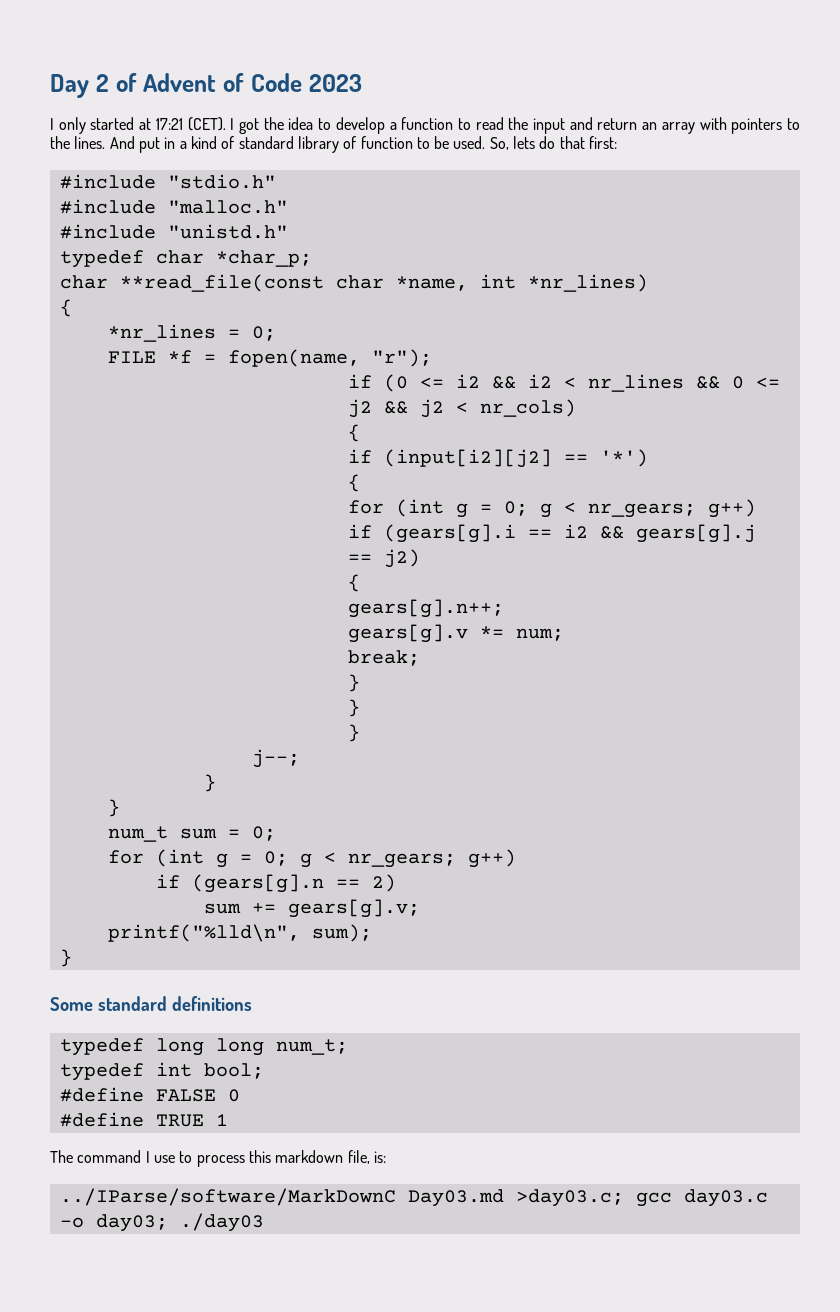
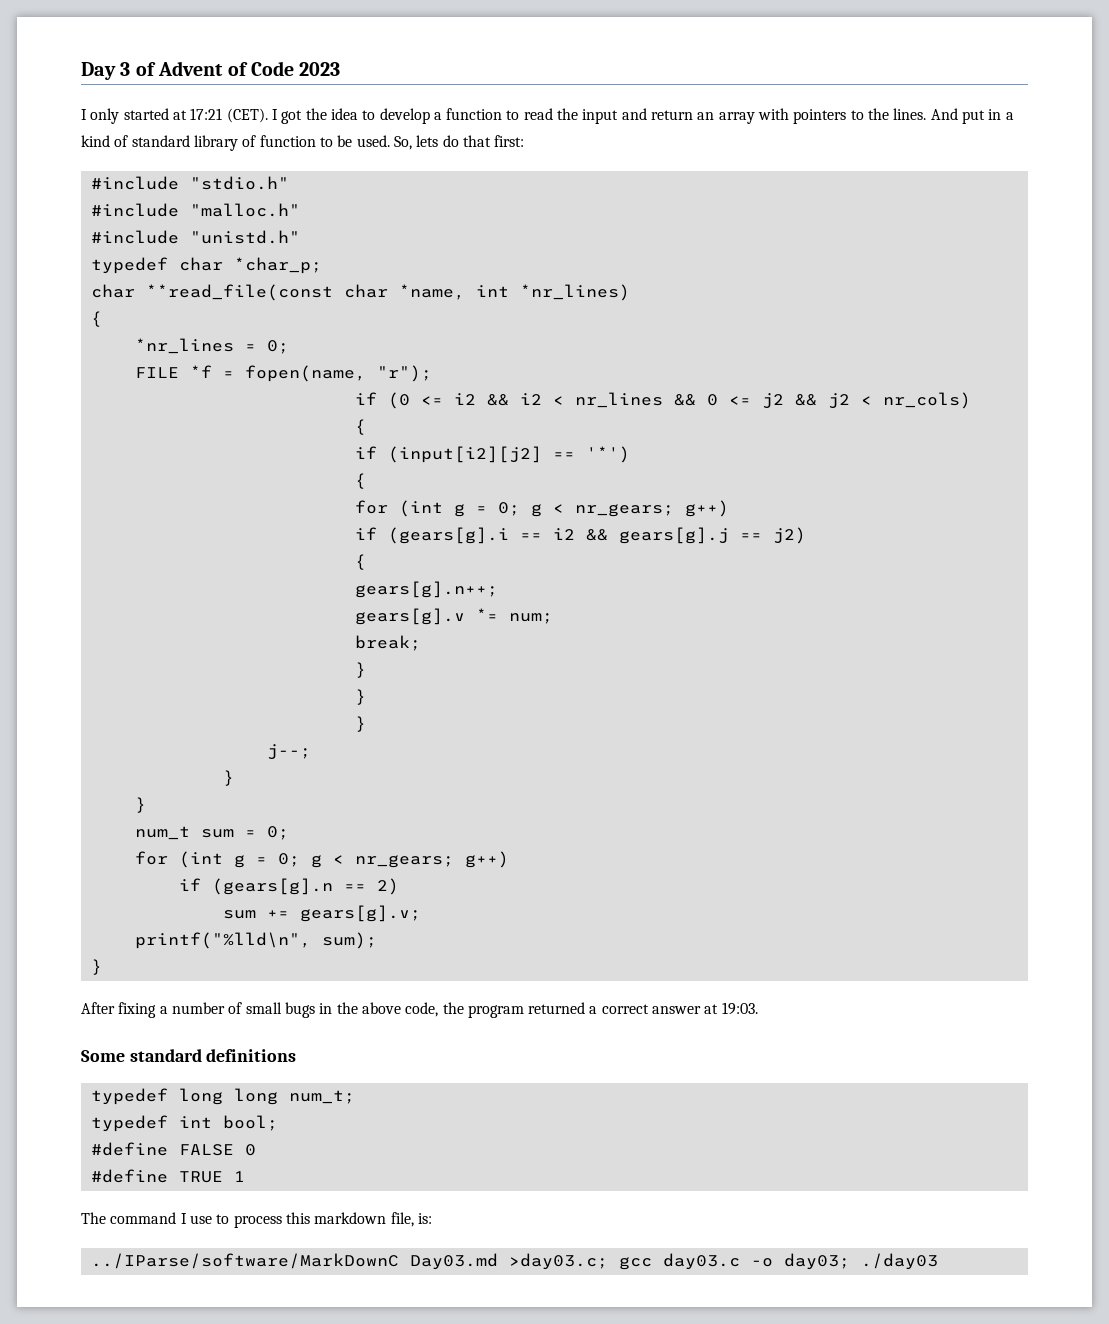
[95,74,109,92] 2 -> [120,62,131,76] 3
(72, 958) none -> [81,1002,758,1018] // After fixing a number of small bugs in the above code, the program returned a correct answer at 19:03.

